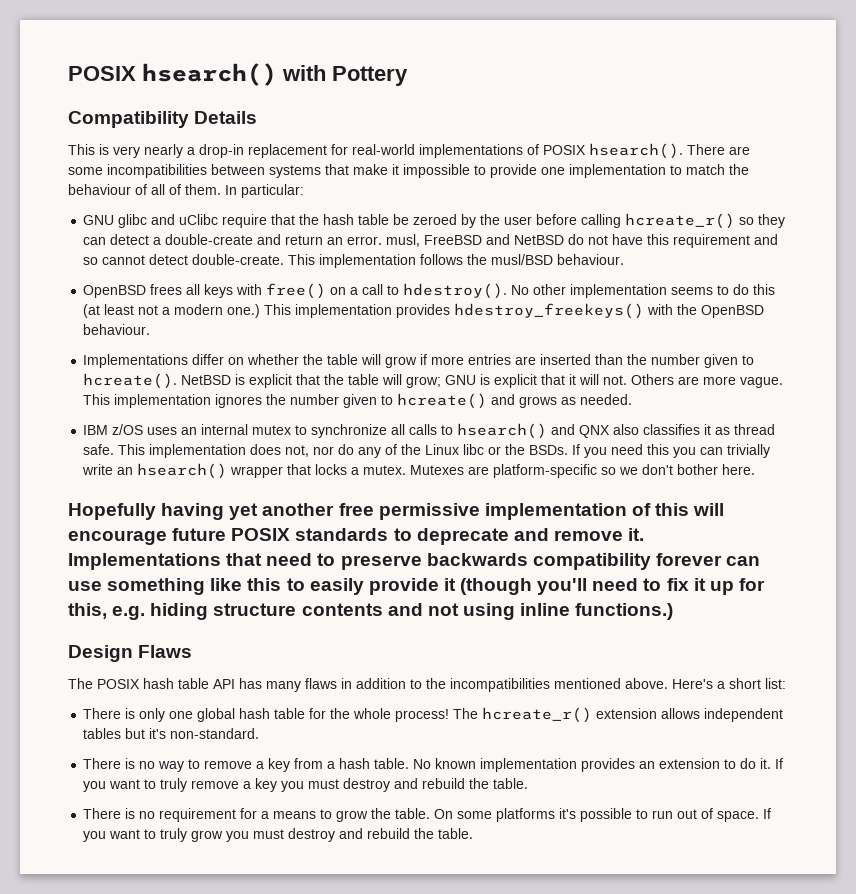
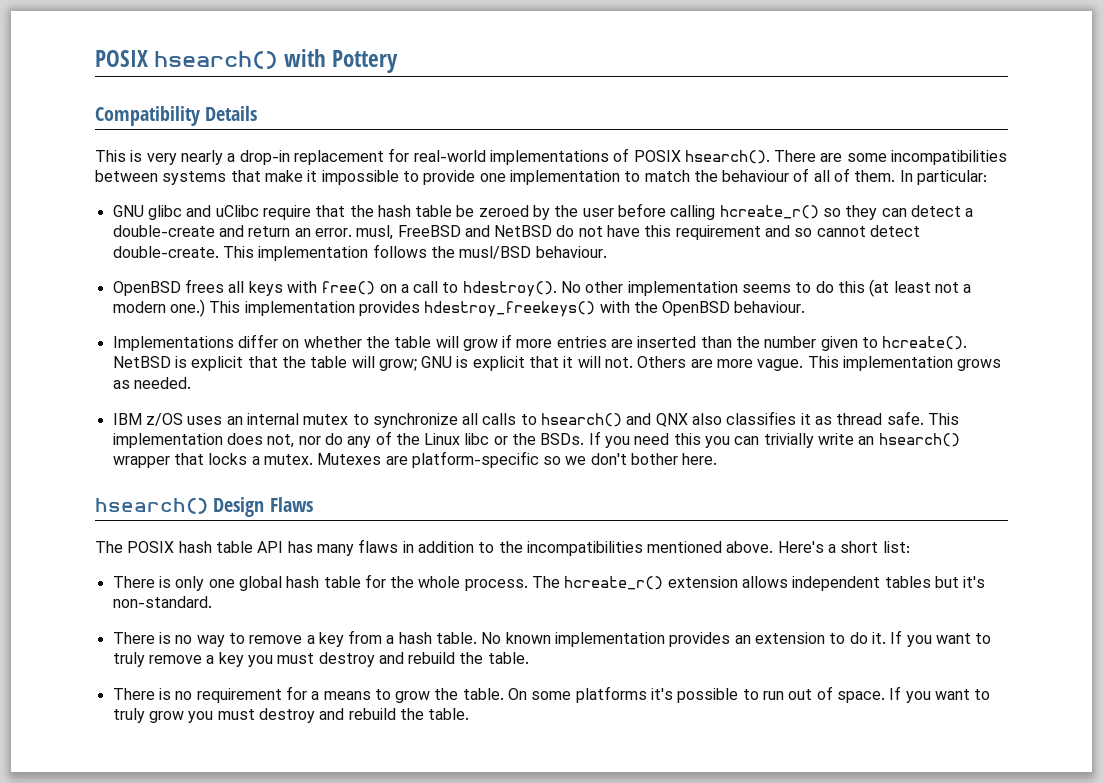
[215,393,516,409] ignores the number given to hcreate() and -> (954, 363) none
[68,503,725,520] [68,528,645,545] [68,553,761,570] [68,578,765,595] [68,603,674,620] Hopefully having yet another free permissive implementation of this will encourage future POSIX standards to deprecate and remove it. Implementations that need to preserve backwards compatibility forever can use something like this to easily provide it (though you'll need to fix it up for this, e.g. hiding structure contents and not using inline functions.) // -> [95,497,208,514] hsearch()
[395,709,450,722] process! -> [464,579,528,591] process.

